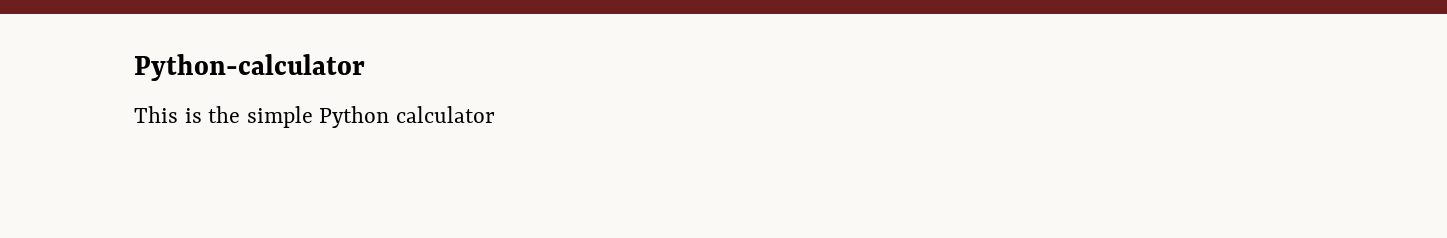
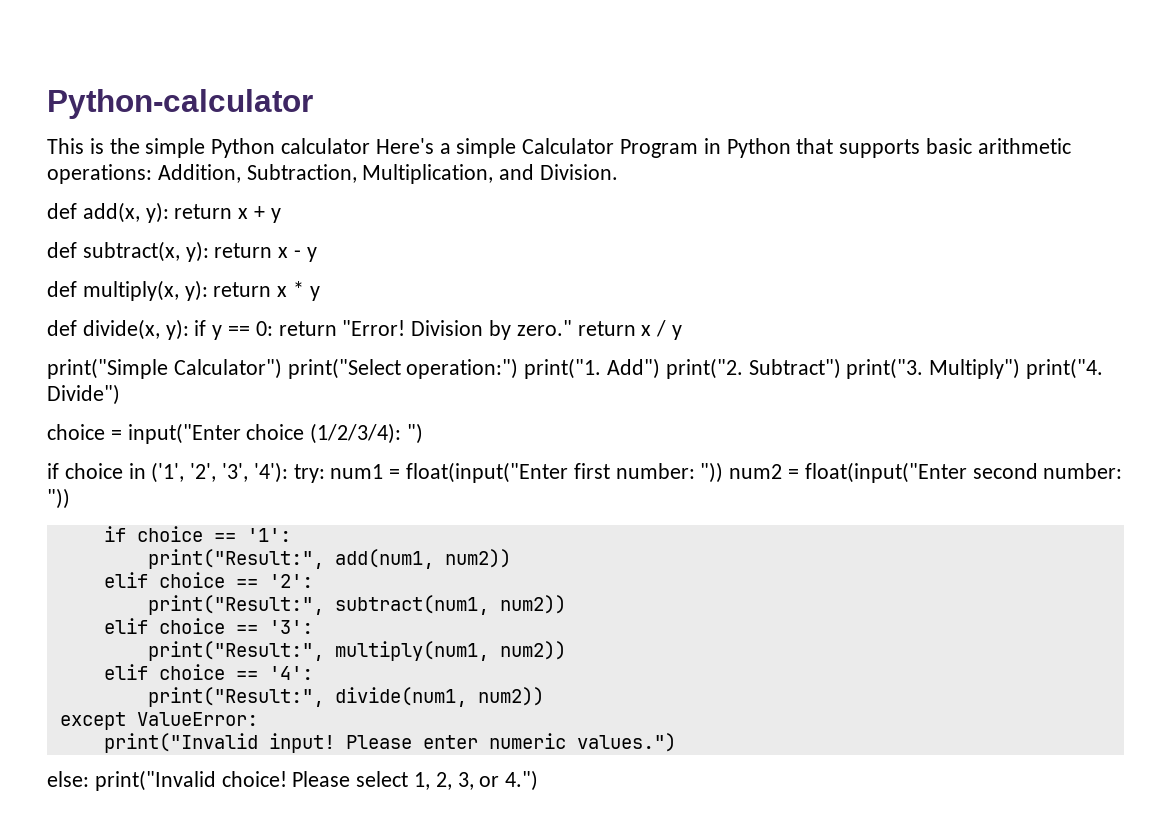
(496, 114) none -> [375,138,1071,158] [47,164,619,184] [47,202,281,223] [47,241,317,262] [47,280,320,301] [47,319,683,340] [47,358,1104,379] [47,384,120,405] [47,423,424,444] [47,462,1123,483] [47,488,70,509] [103,526,291,542] [147,549,511,569] [103,572,313,588] [147,595,566,615] [103,618,313,634] [147,641,566,661] [103,664,313,680] [147,687,544,707] [59,712,258,730] [103,733,676,753] [47,770,539,791] Here's a simple Calculator Program in Python that supports basic arithmetic operations: Addition, Subtraction, Multiplication, and Division. // def add(x, y): return x + y // def subtract(x, y): return x - y // def multiply(x, y): return x * y // def divide(x, y): if y == 0: return "Error! Division by zero." return x / y // print("Simple Calculator") print("Select operation:") print("1. Add") print("2. Subtract") print("3. Multiply") print("4. Divide") // choice = input("Enter choice (1/2/3/4): ") // if choice in ('1', '2', '3', '4'): try: num1 = float(input("Enter first number: ")) num2 = float(input("Enter second number: ")) // if choice == '1': // print("Result:", add(num1, num2)) // elif choice == '2': // print("Result:", subtract(num1, num2)) // elif choice == '3': // print("Result:", multiply(num1, num2)) // elif choice == '4': // print("Result:", divide(num1, num2)) // except ValueError: // print("Invalid input! Please enter numeric values.") // else: print("Invalid choice! Please select 1, 2, 3, or 4.")

